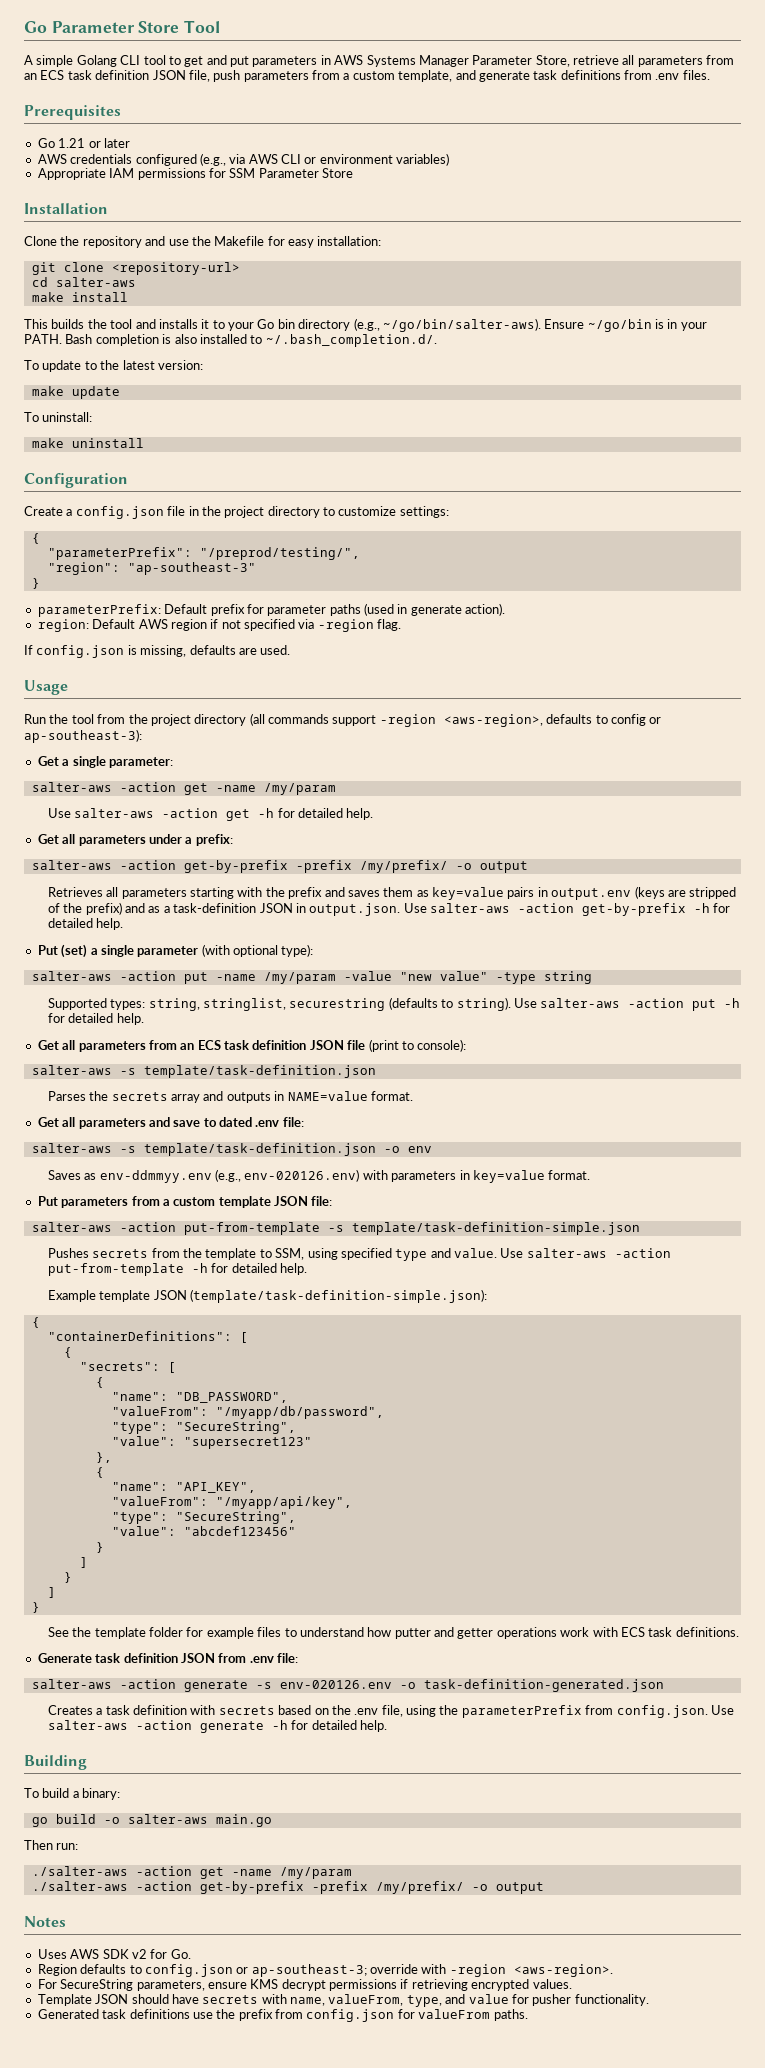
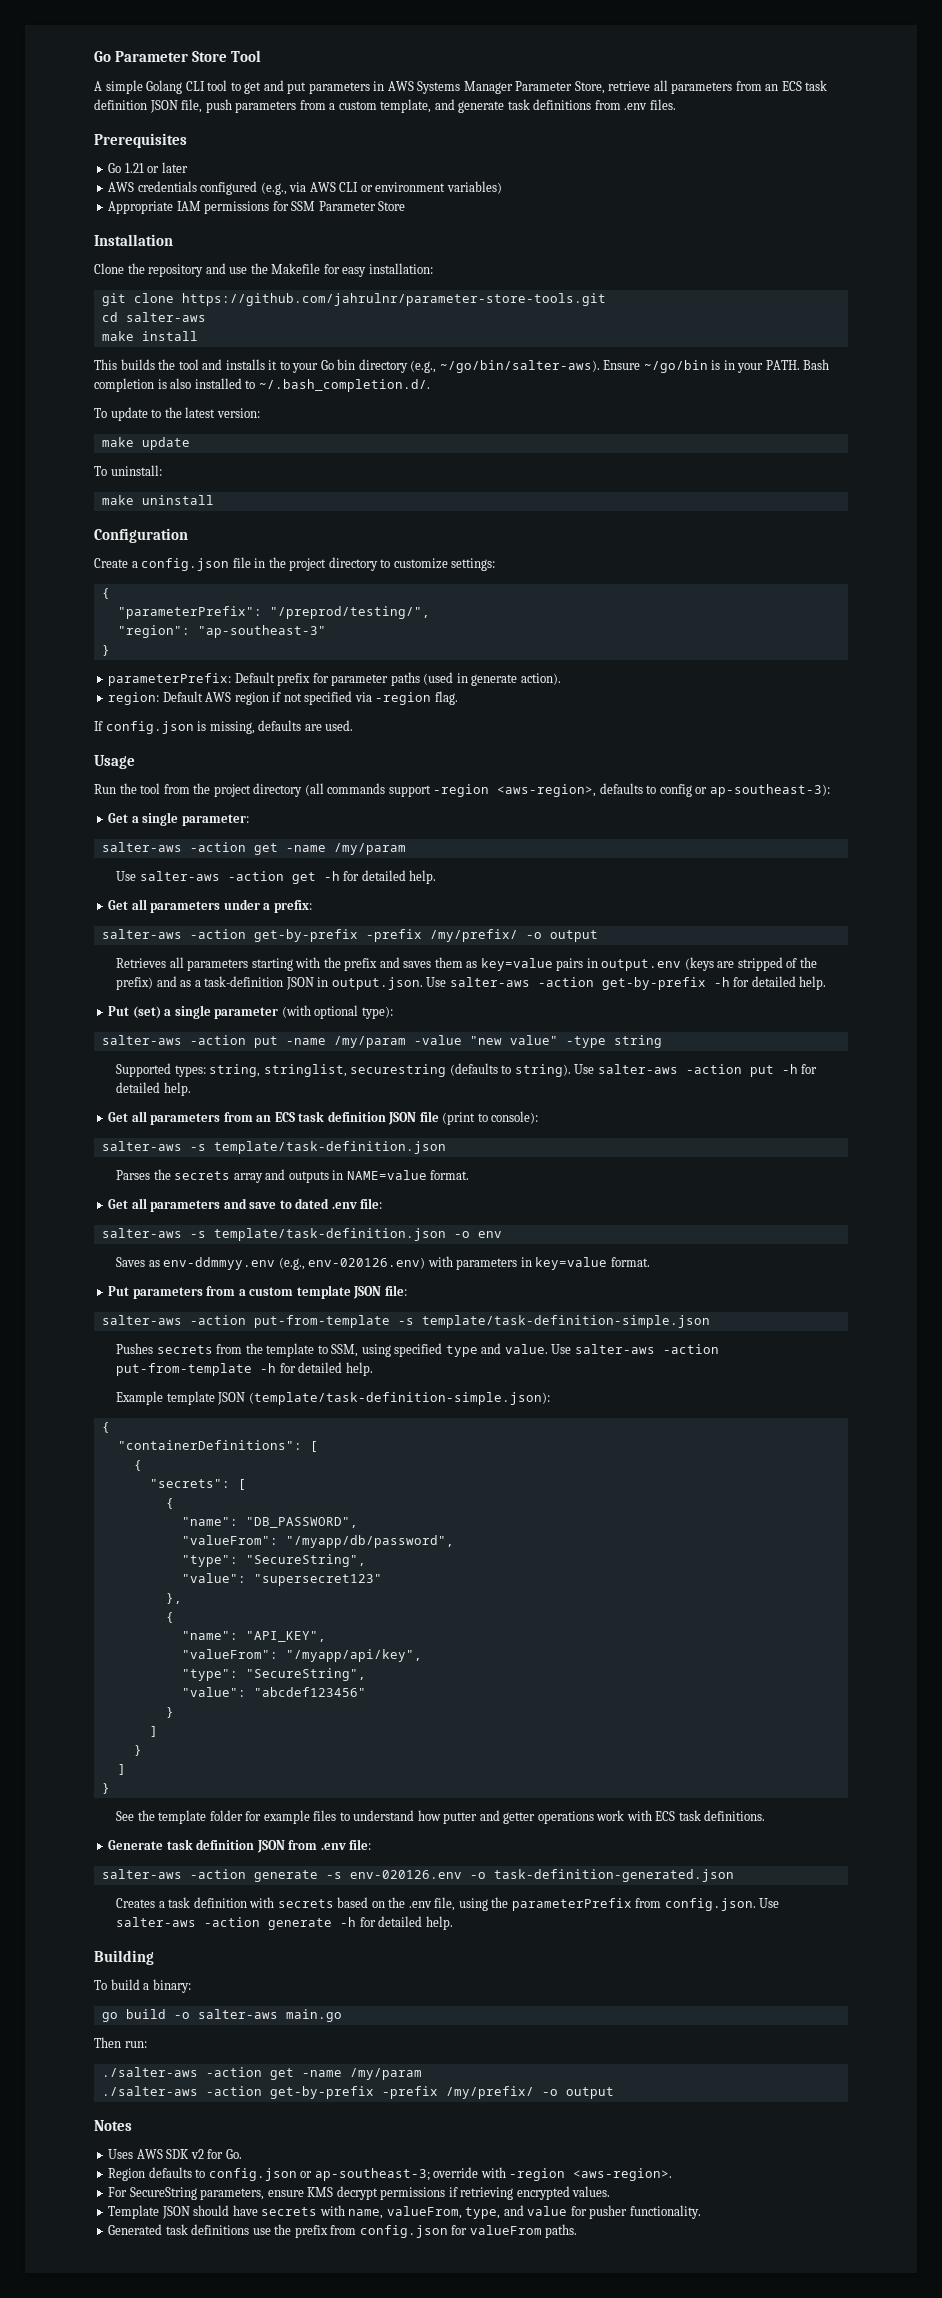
[111,262,240,275] <repository-url> -> [181,293,606,306] https://github.com/jahrulnr/parameter-store-tools.git

